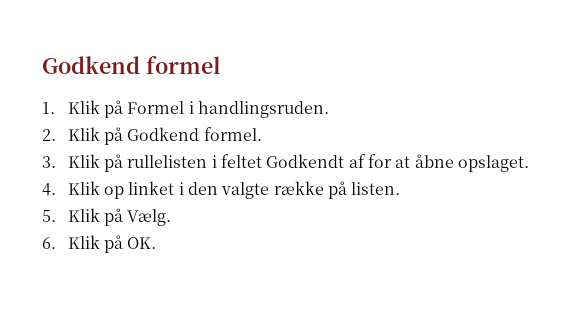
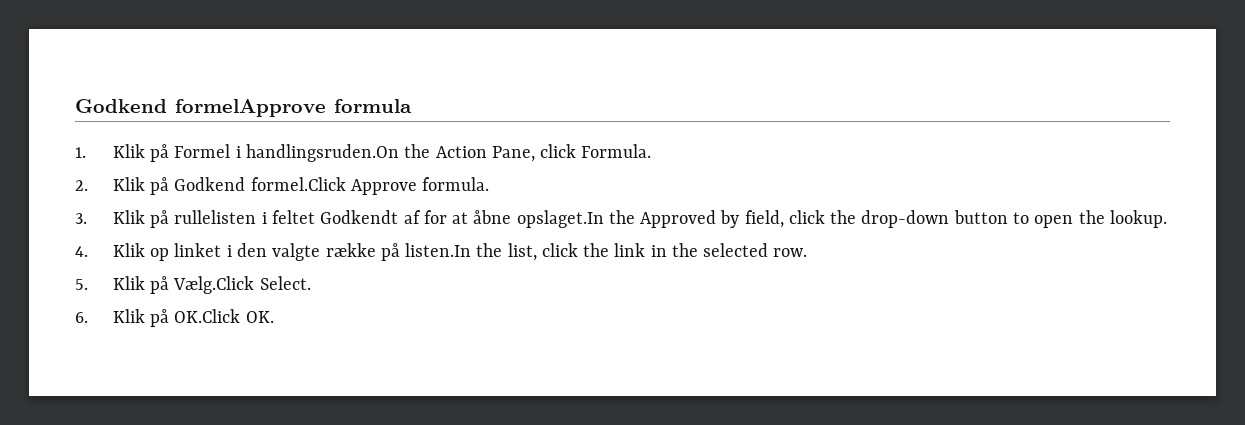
[42,56,221,74] Godkend formel -> [75,99,412,117] Godkend formelApprove formula
[198,101,330,118] handlingsruden. -> [246,144,652,162] handlingsruden.On the Action Pane, click Formula.
[203,127,262,141] formel. -> [250,177,490,195] formel.Click Approve formula.
[458,155,530,172] opslaget. -> [516,210,1167,228] opslaget.In the Approved by field, click the drop-down button to open the lookup.
[351,182,401,195] listen. -> [405,243,808,261] listen.In the list, click the link in the selected row.
[127,209,172,226] Vælg. -> [173,276,311,294] Vælg.Click Select.
(124, 244) none -> [174,309,241,323] OK.Click

